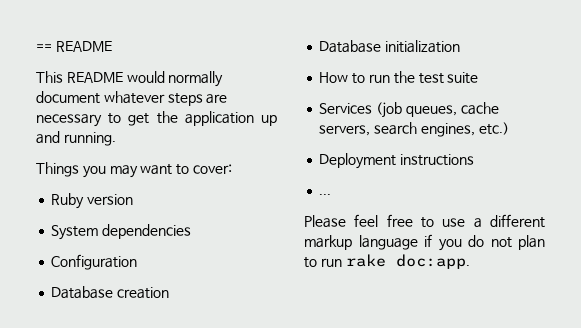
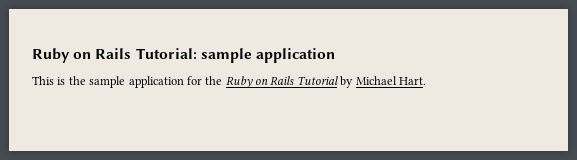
[36,41,112,52] [36,71,224,87] [36,91,228,106] [36,111,277,127] [36,131,116,146] [36,162,232,178] [51,193,134,209] [51,224,192,240] [51,254,138,270] [51,286,170,299] [319,40,461,53] [319,71,479,84] [319,102,499,118] [319,122,509,137] [319,153,475,169] [319,194,332,195] [304,214,545,228] [304,234,545,251] [304,254,470,269] == README // This README would normally document whatever steps are necessary to get the application up and running. // Things you may want to cover: // Ruby version // System dependencies // Configuration // Database creation // Database initialization // How to run the test suite // Services (job queues, cache servers, search engines, etc.) // Deployment instructions // ... // Please feel free to use a different markup language if you do not plan to run rake doc:app. -> [32,48,335,63] [32,76,426,88] Ruby on Rails Tutorial: sample application // This is the sample application for the Ruby on Rails Tutorial by Michael Hart.

